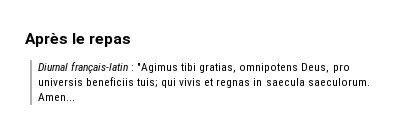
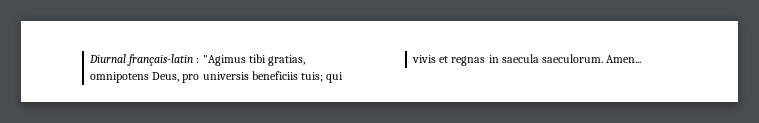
[25,33,132,47] Après le repas // -> (88, 58) none

